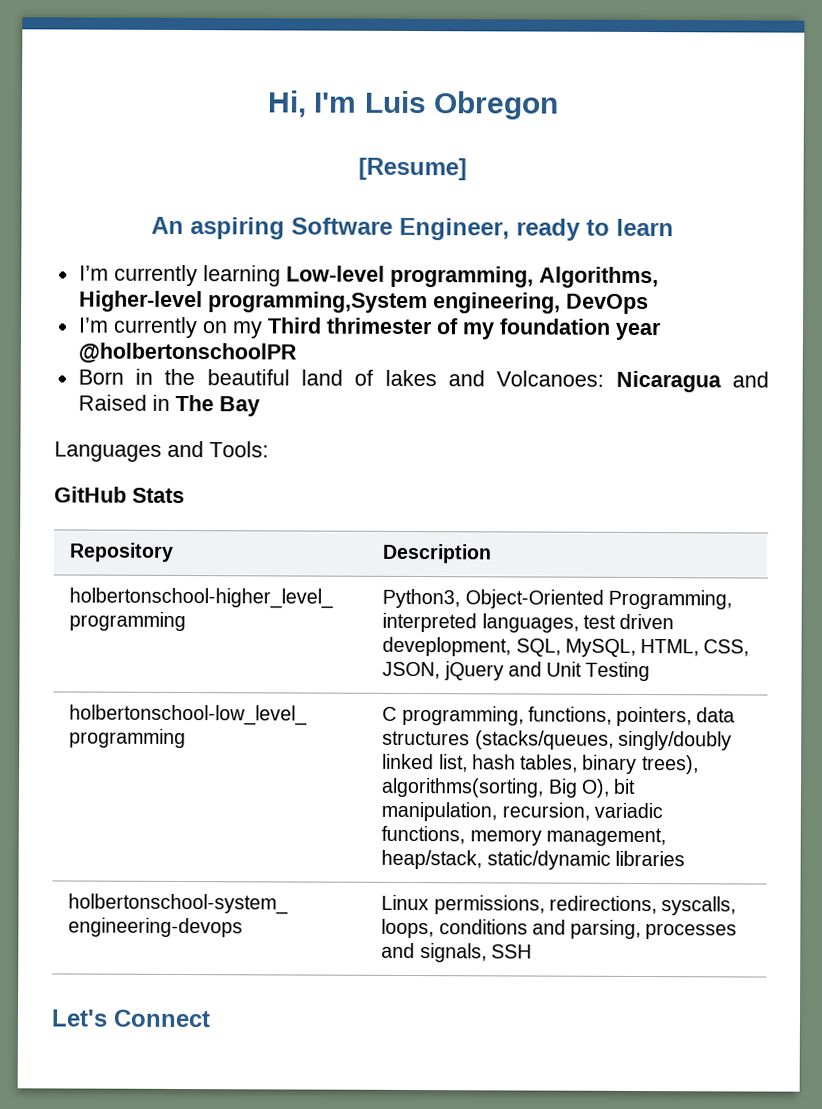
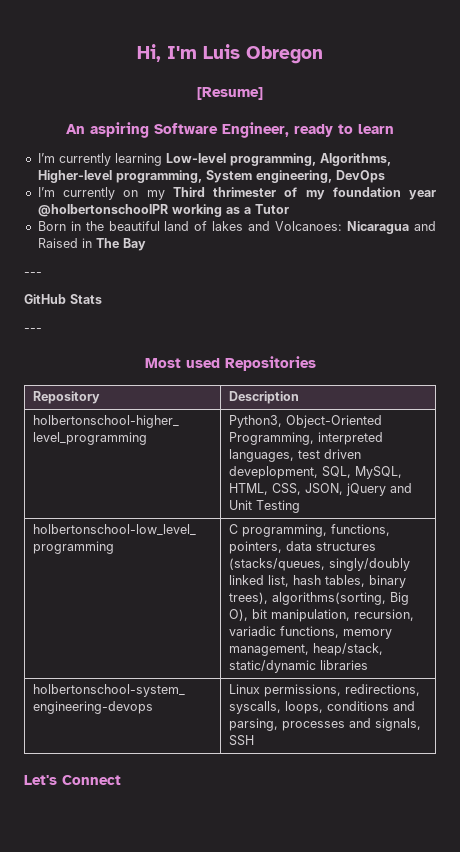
[207,291,428,314] programming,System -> [115,170,252,183] programming, System
(297, 353) none -> [171,204,289,217] working as a Tutor
[54,440,269,462] Languages and Tools: -> [24,272,42,276] ---
(185, 495) none -> [24,328,42,332] [144,356,316,371] // --- // Most used Repositories

